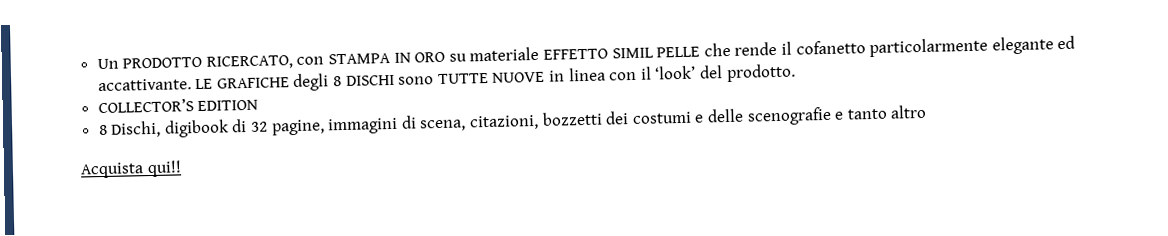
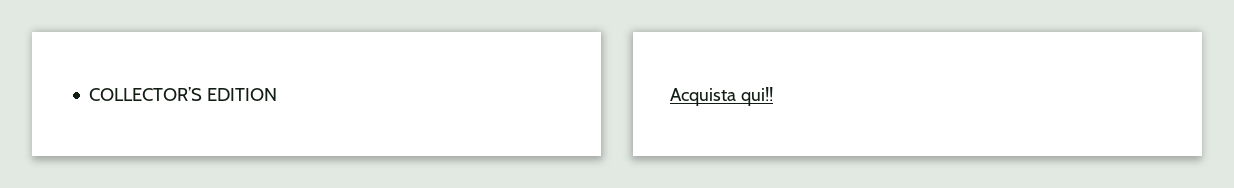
[96,35,1076,70] [97,63,796,92] [97,98,259,114] [98,104,928,138] Un PRODOTTO RICERCATO, con STAMPA IN ORO su materiale EFFETTO SIMIL PELLE che rende il cofanetto particolarmente elegante ed accattivante. LE GRAFICHE degli 8 DISCHI sono TUTTE NUOVE in linea con il ‘look’ del prodotto. // COLLECTOR’S EDITION // 8 Dischi, digibook di 32 pagine, immagini di scena, citazioni, bozzetti dei costumi e delle scenografie e tanto altro -> [89,87,278,101] COLLECTOR’S EDITION

